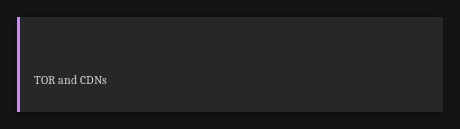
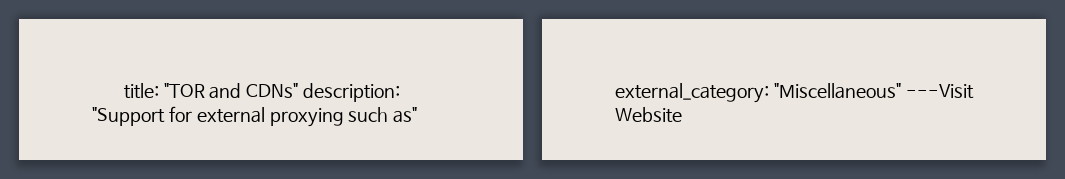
[34,75,108,84] TOR and CDNs -> [123,83,401,102] [92,106,418,127] [615,83,974,103] [615,107,682,123] title: "TOR and CDNs" description: "Support for external proxying such as" external_category: "Miscellaneous" ---Visit Website

